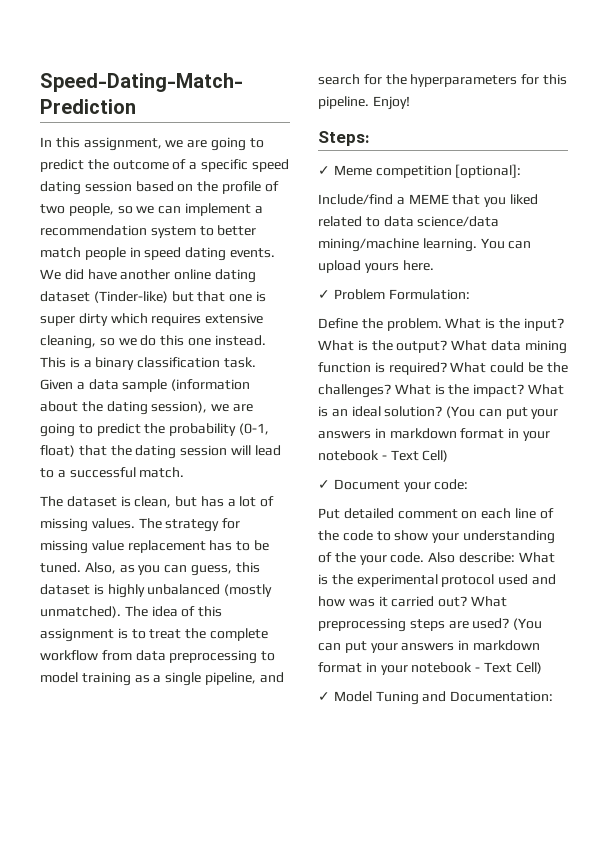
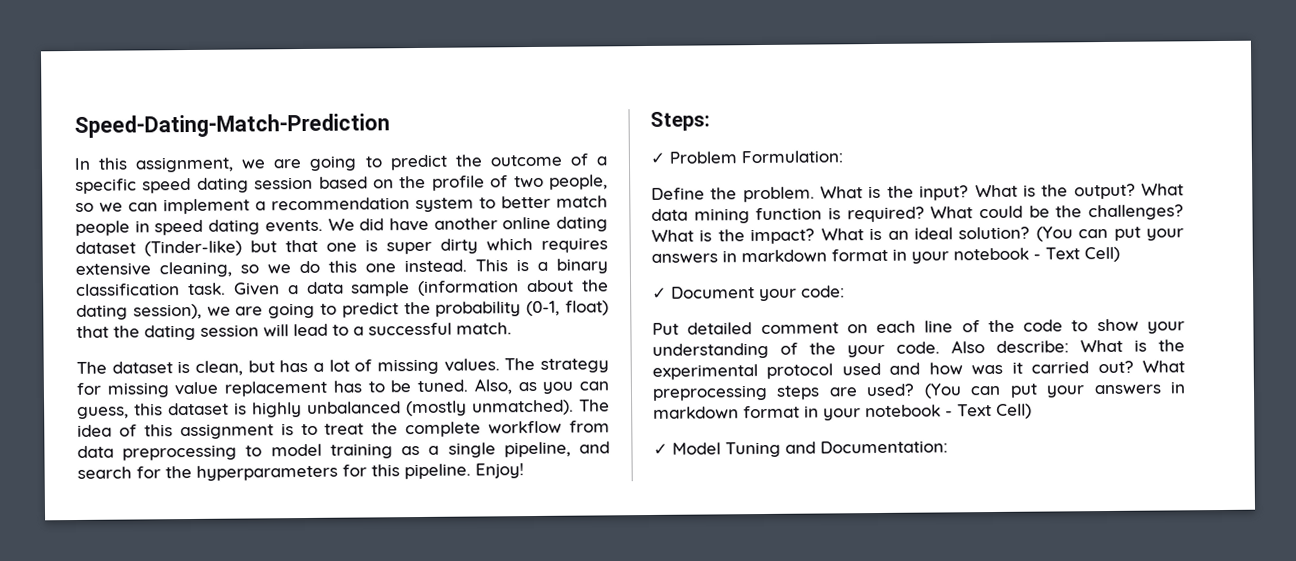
[318,164,522,178] [318,194,538,207] [318,216,500,227] [318,238,532,252] [318,260,434,273] // ✓ Meme competition [optional]: // Include/find a MEME that you liked related to data science/data mining/machine learning. You can upload yours here. -> (710, 121) none

